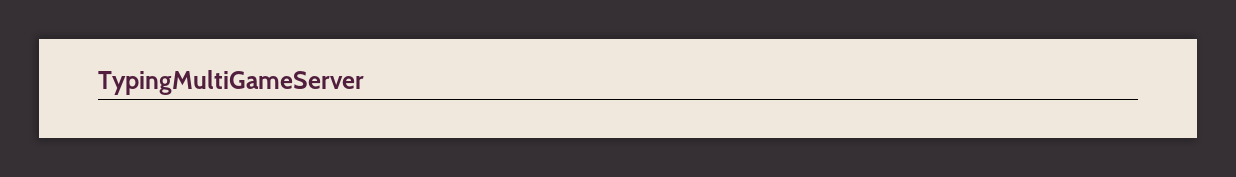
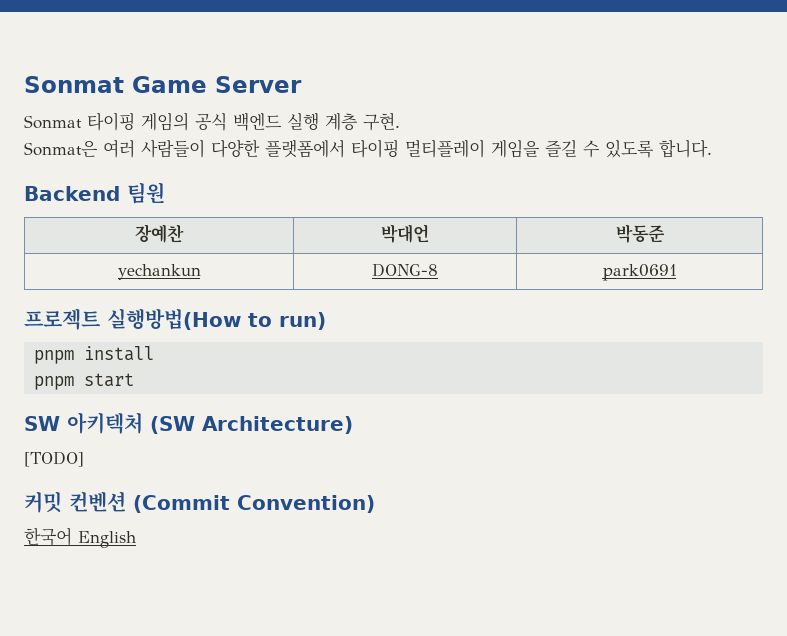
[98,70,364,95] TypingMultiGameServer -> [24,76,302,93] [24,112,400,131] [24,139,712,158] [24,182,165,204] [135,224,184,243] [381,224,429,243] [615,224,665,243] [117,264,201,280] [372,263,438,277] [602,264,677,281] [24,308,326,330] [34,346,155,364] [34,373,135,390] [24,412,353,434] [24,451,84,467] [24,491,375,513] [24,527,136,548] Sonmat Game Server // Sonmat 타이핑 게임의 공식 백엔드 실행 계층 구현. // Sonmat은 여러 사람들이 다양한 플랫폼에서 타이핑 멀티플레이 게임을 즐길 수 있도록 합니다. // Backend 팀원 // 장예찬 | 박대언 | 박동준 // yechankun | DONG-8 | park0691 // 프로젝트 실행방법(How to run) // pnpm install // pnpm start // SW 아키텍처 (SW Architecture) // [TODO] // 커밋 컨벤션 (Commit Convention) // 한국어 English

